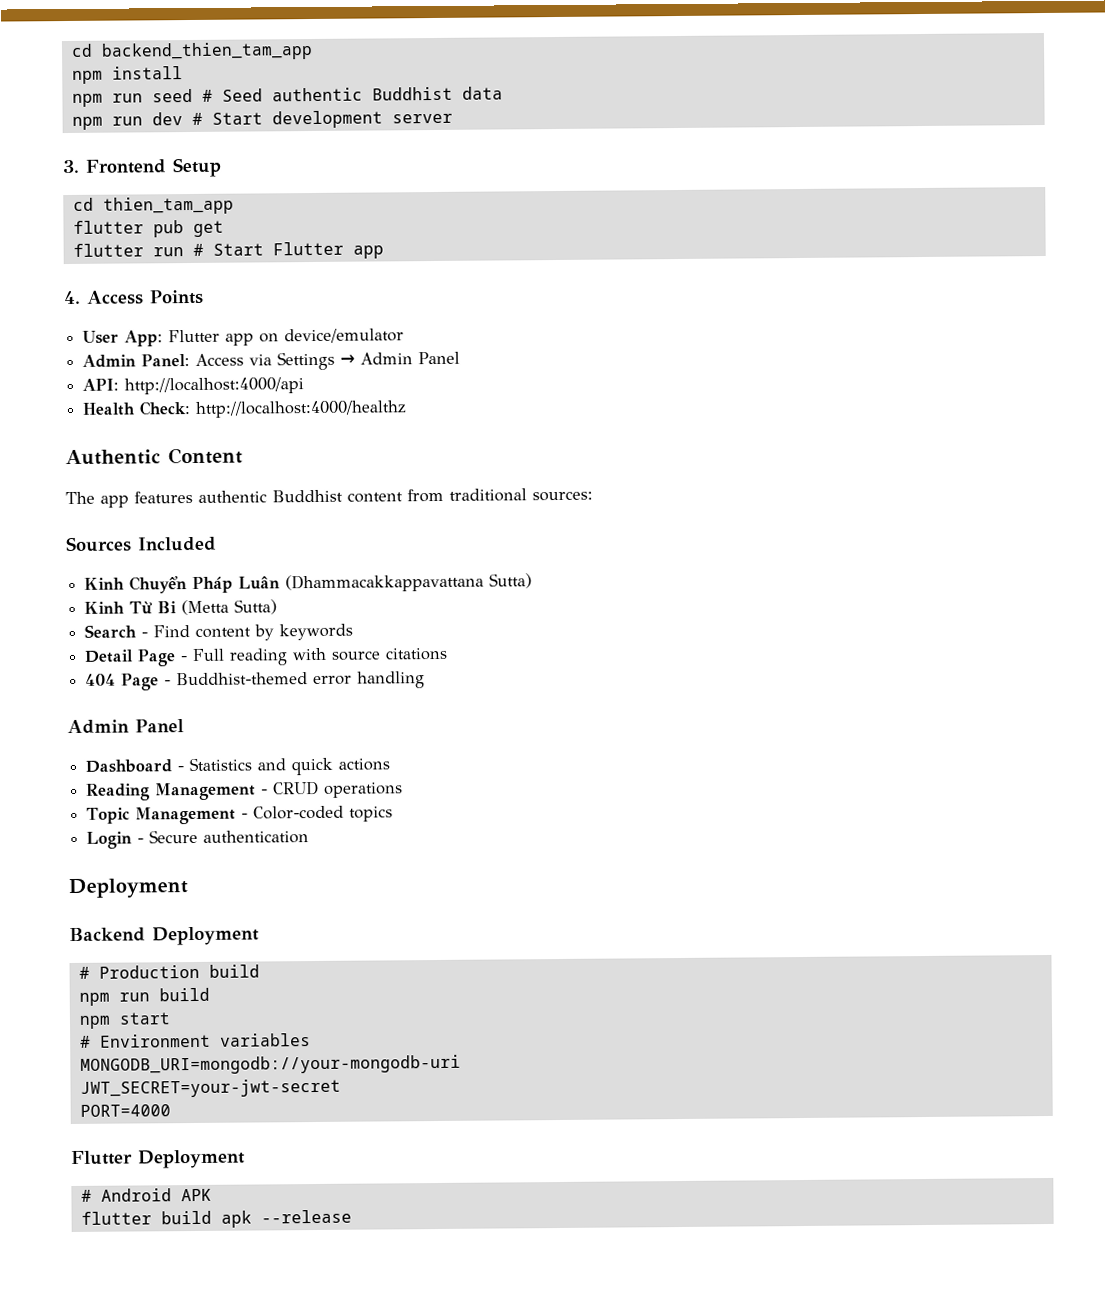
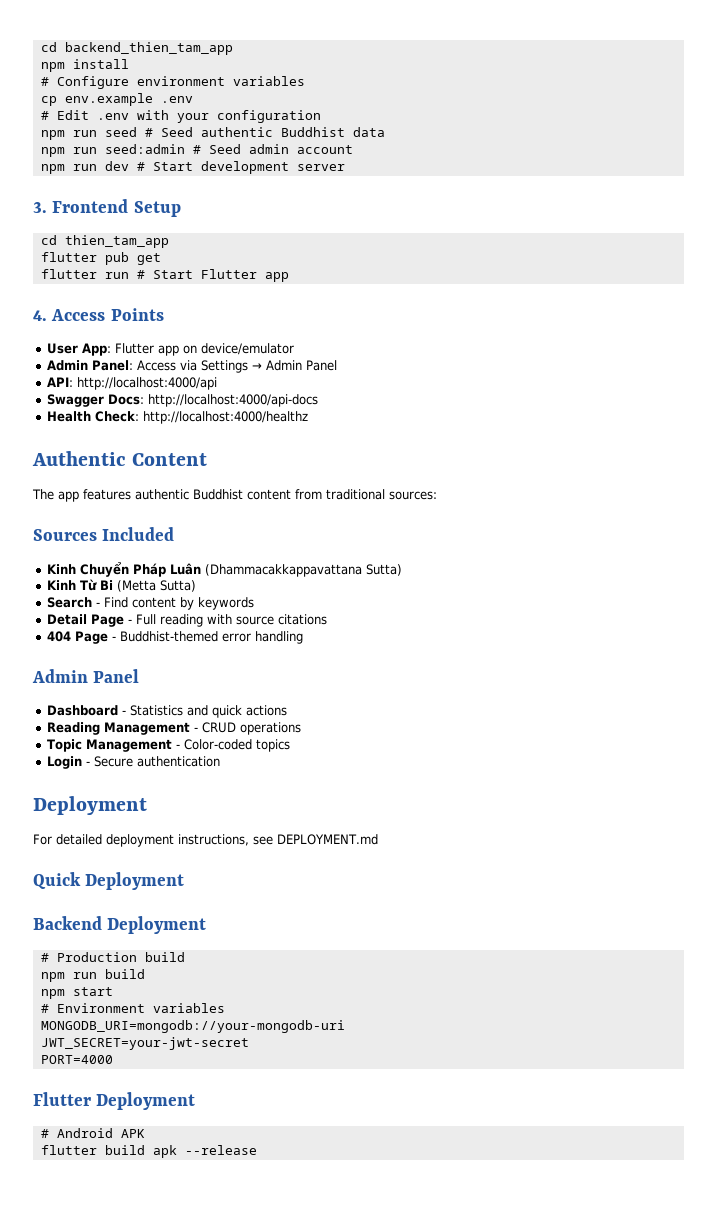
(183, 73) none -> [40,76,305,89] [40,93,193,106] [40,110,321,123] // # Configure environment variables // cp env.example .env // # Edit .env with your configuration
(503, 93) none -> [40,144,353,157] // npm run seed:admin # Seed admin account
(305, 386) none -> [47,394,319,407] // Swagger Docs: http://localhost:4000/api-docs
(188, 888) none -> [33,834,378,847] [33,872,185,890] // For detailed deployment instructions, see DEPLOYMENT.md // Quick Deployment

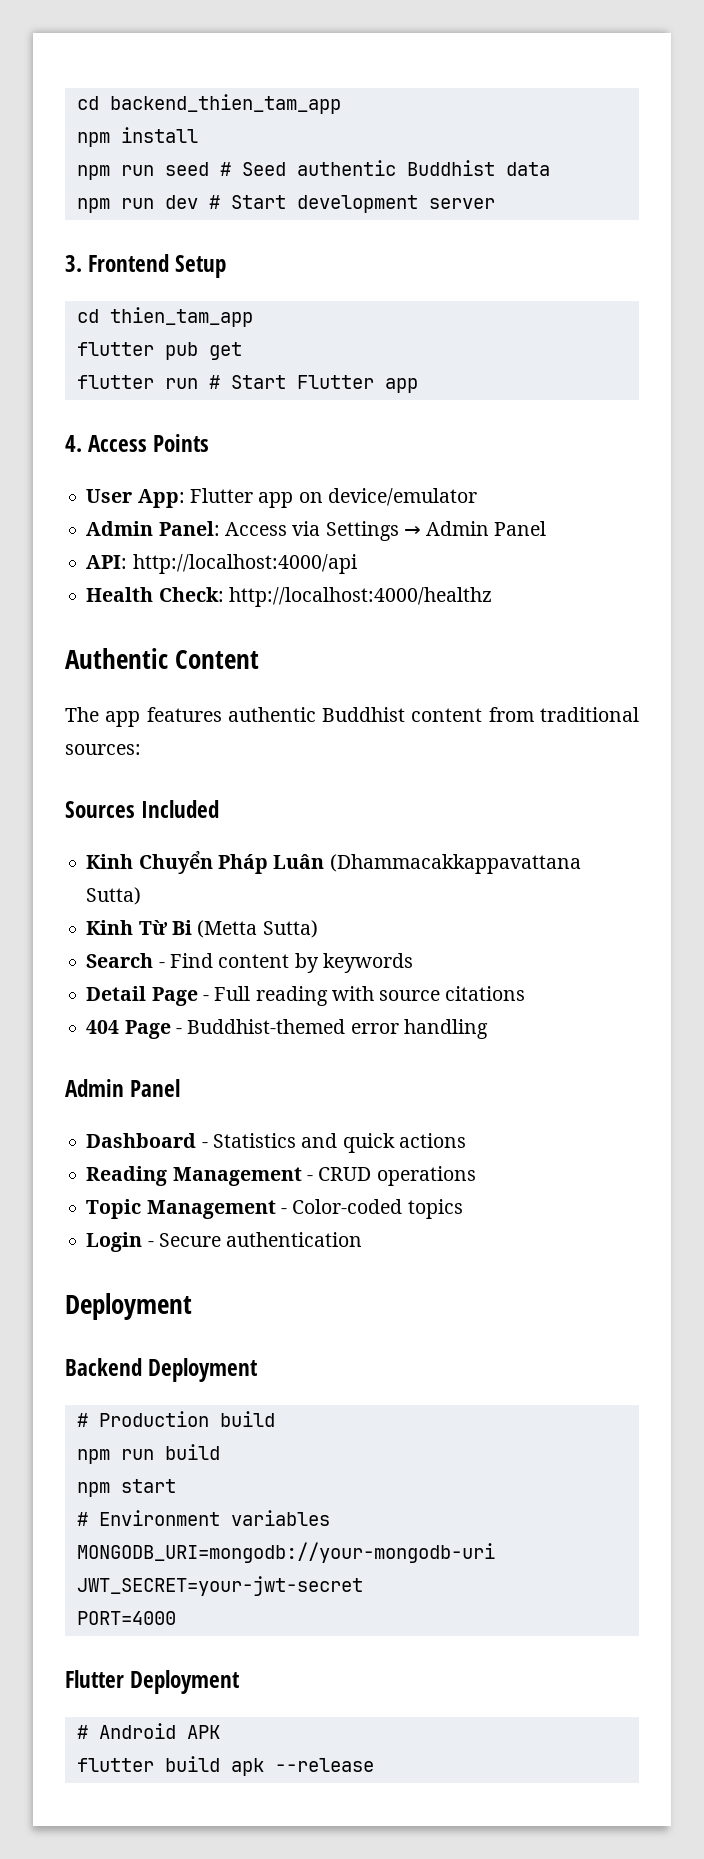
[40,76,305,89] [40,93,193,106] [40,110,321,123] // # Configure environment variables // cp env.example .env // # Edit .env with your configuration -> (198, 135) none
[40,144,353,157] // npm run seed:admin # Seed admin account -> (550, 169) none
[47,394,319,407] // Swagger Docs: http://localhost:4000/api-docs -> (357, 564) none
[33,834,378,847] [33,872,185,890] // For detailed deployment instructions, see DEPLOYMENT.md // Quick Deployment -> (192, 1306) none

